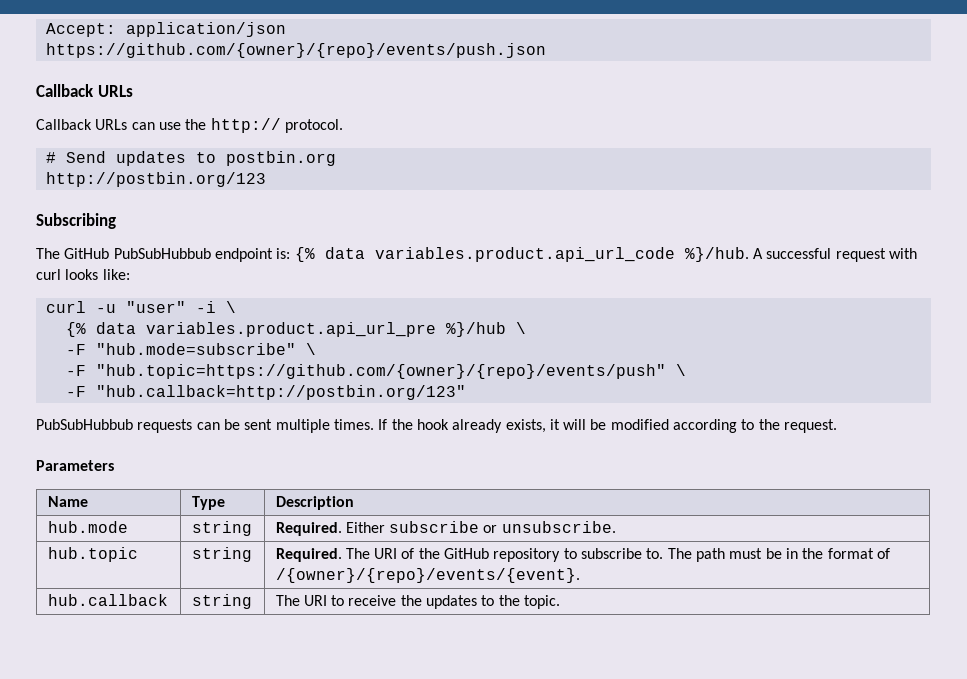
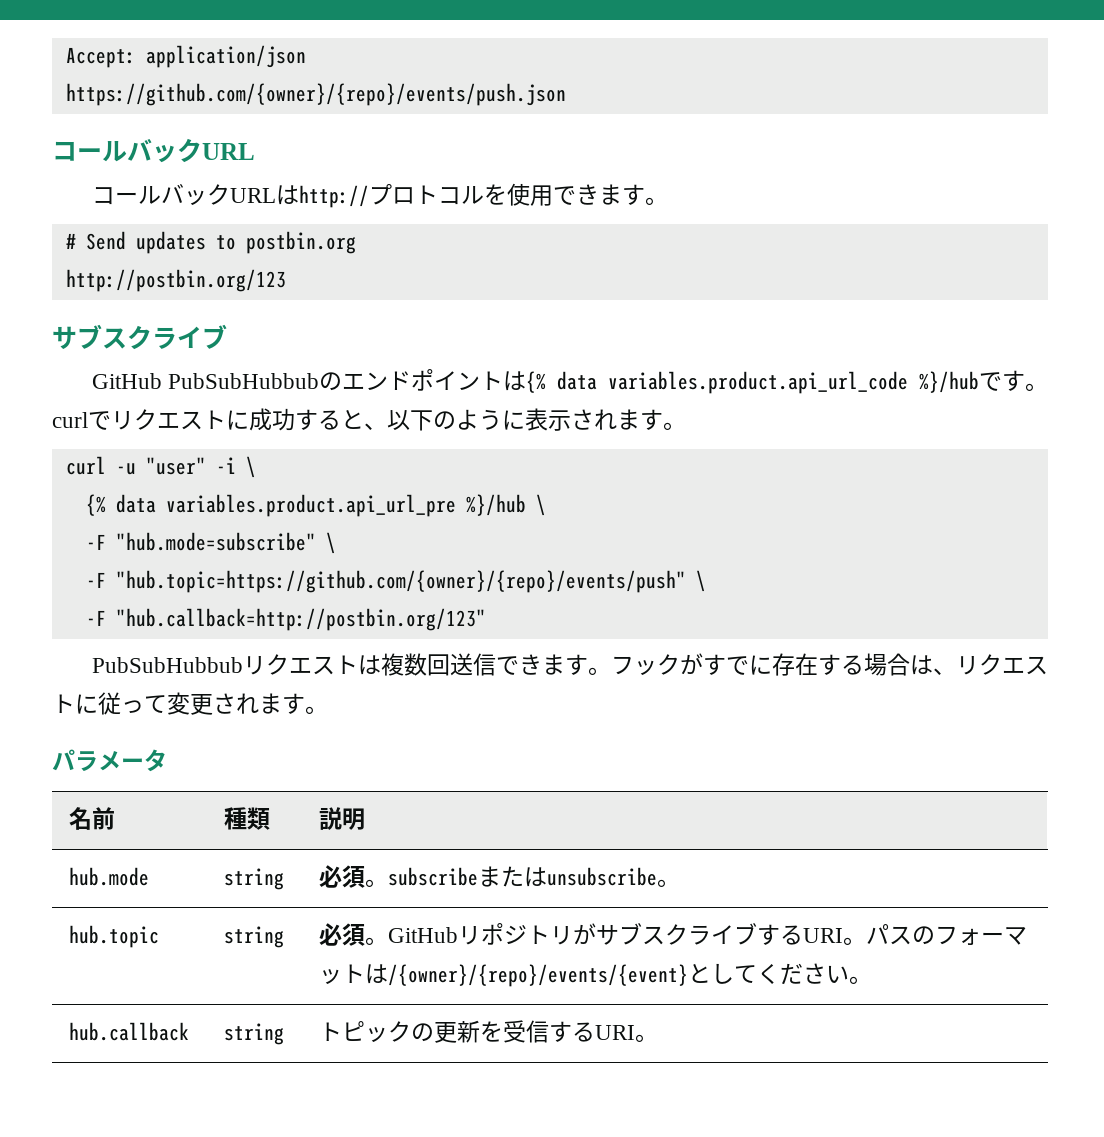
[36,84,133,97] [36,118,343,133] Callback URLs // Callback URLs can use the http:// protocol. -> [52,138,255,163] [91,183,668,208] コールバックURL // コールバックURLはhttp://プロトコルを使用できます。
[36,213,116,229] [36,247,917,262] [36,269,130,280] Subscribing // The GitHub PubSubHubbub endpoint is: {% data variables.product.api_url_code %}/hub. A successful request with curl looks like: -> [52,324,227,350] [91,369,1048,394] [52,408,686,431] サブスクライブ // GitHub PubSubHubbubのエンドポイントは{% data variables.product.api_url_code %}/hubです。curlでリクエストに成功すると、以下のように表示されます。
[137,419,838,433] [36,460,114,471] [47,496,88,507] [191,496,225,510] [275,496,354,510] [47,521,128,533] [191,521,252,536] [275,521,616,536] [47,547,138,562] [191,547,252,562] [275,548,890,562] [275,568,580,583] [47,594,168,606] [191,594,252,609] [275,595,561,609] requests can be sent multiple times. If the hook already exists, it will be modified according to the request. // Parameters // Name | Type | Description // hub.mode | string | Required. Either subscribe or unsubscribe. // hub.topic | string | Required. The URI of the GitHub repository to subscribe to. The path must be in the format of /{owner}/{repo}/events/{event}. // hub.callback | string | The URI to receive the updates to the topic. -> [242,653,1048,676] [52,692,328,715] [52,749,167,772] [69,807,116,830] [224,807,271,830] [319,807,366,830] [69,867,150,886] [224,868,285,890] [319,865,681,888] [69,925,160,948] [224,926,285,948] [319,923,1028,946] [319,963,873,987] [69,1022,190,1041] [224,1023,285,1045] [319,1020,659,1043] リクエストは複数回送信できます。フックがすでに存在する場合は、リクエストに従って変更されます。 // パラメータ // 名前 | 種類 | 説明 // hub.mode | string | 必須。subscribeまたはunsubscribe。 // hub.topic | string | 必須。GitHubリポジトリがサブスクライブするURI。パスのフォーマットは/{owner}/{repo}/events/{event}としてください。 // hub.callback | string | トピックの更新を受信するURI。

